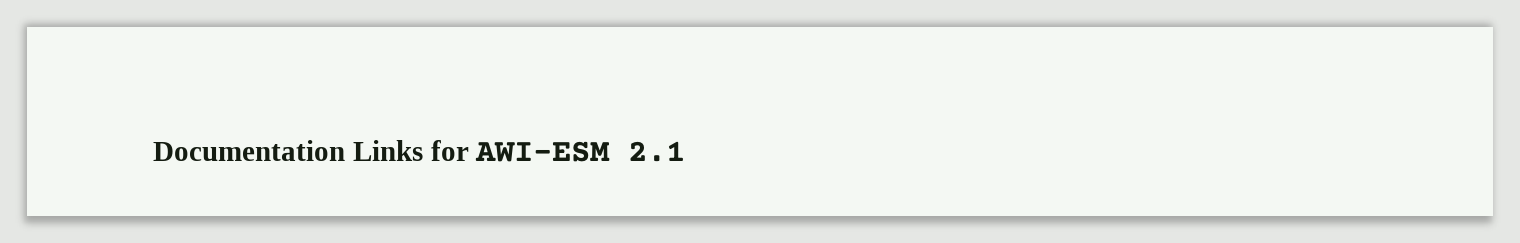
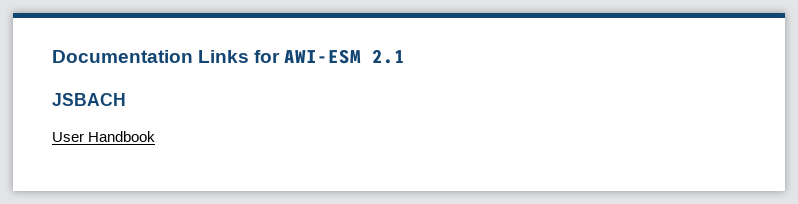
(686, 151) none -> [52,93,126,106] [52,131,156,142] // JSBACH // User Handbook

